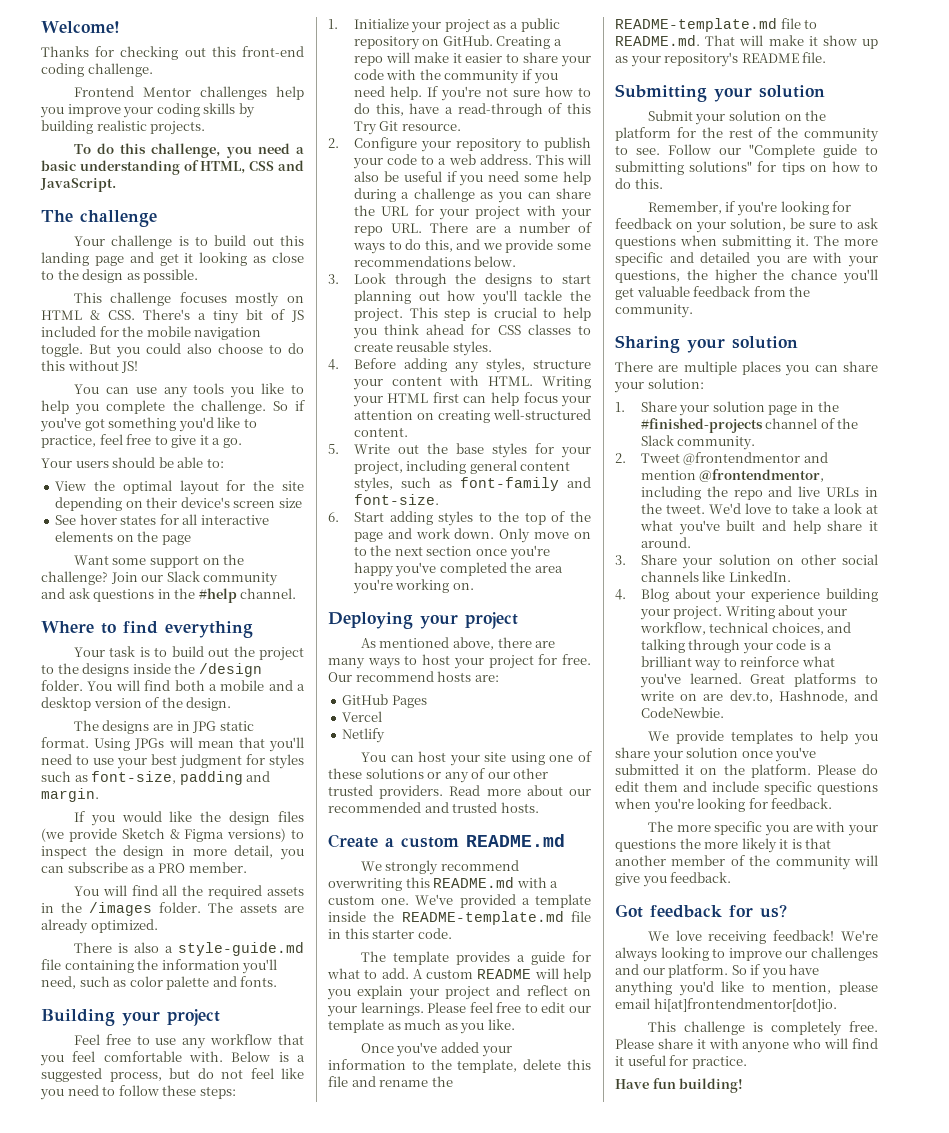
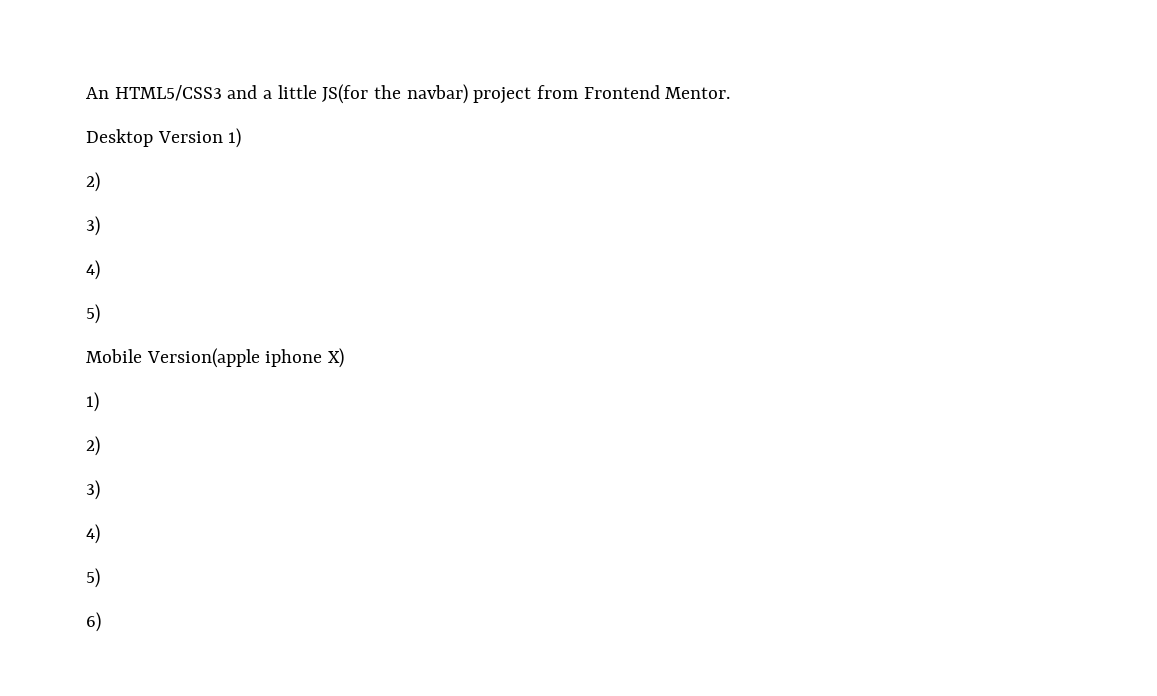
[41,21,120,33] [41,46,304,60] [41,63,153,77] [73,86,304,100] [40,103,255,118] [41,120,206,135] [73,143,305,158] [41,160,305,175] [40,178,116,192] [41,210,157,227] [73,235,304,249] [41,252,304,266] [41,269,199,283] [73,292,304,307] [41,309,304,324] [41,326,262,340] [41,343,304,358] [41,360,139,373] [73,383,305,398] [41,400,305,415] [40,417,257,432] [41,434,242,448] [41,457,224,468] [55,480,304,495] [55,497,302,511] [55,514,269,525] [55,531,191,545] [73,554,245,568] [41,571,279,586] [41,588,297,603] [41,621,253,638] [73,646,304,661] [41,663,262,677] [41,680,305,691] [41,697,232,711] [73,720,254,734] [41,737,304,752] [41,754,304,769] [41,771,271,785] [41,788,99,802] [73,811,304,826] [41,828,304,842] [41,845,304,860] [41,862,247,873] [73,885,304,899] [41,902,304,916] [41,919,158,934] [73,942,304,956] [41,959,278,974] [41,976,278,990] [41,1009,220,1026] [73,1034,304,1049] [40,1051,306,1066] [41,1068,304,1082] [40,1085,236,1100] [328,18,560,33] [353,35,562,50] [353,52,591,67] [353,69,558,84] [353,86,591,101] [353,103,591,117] [353,121,461,135] [328,137,591,152] [352,154,591,169] [353,171,591,186] [353,188,591,203] [353,205,591,220] [353,222,592,236] [352,239,591,254] [353,256,517,267] [328,273,591,287] [353,290,591,305] [353,307,591,322] [352,324,591,339] [353,341,492,356] [328,358,591,373] [352,375,591,390] [352,392,591,407] [353,409,591,423] [353,427,408,437] [328,443,591,458] [353,460,571,475] [353,477,591,492] [353,494,439,505] [328,511,591,526] [353,528,591,543] [353,545,550,560] [353,562,563,577] [352,579,474,594] [328,612,518,629] [360,637,556,650] [328,654,591,669] [328,671,499,682] [342,694,427,708] [342,711,383,722] [342,728,386,743] [360,751,592,766] [328,768,549,783] [328,785,591,799] [328,802,539,813] [328,834,565,848] [360,860,519,875] [328,877,559,891] [328,894,591,908] [328,911,591,925] [328,928,452,939] [360,951,591,965] [327,968,591,982] [327,985,591,1000] [327,1002,591,1017] [328,1019,515,1034] [360,1042,512,1057] [328,1059,591,1073] [328,1076,453,1087] [615,18,818,32] [615,35,878,49] [615,52,827,67] [615,84,825,102] [647,110,827,125] [615,127,879,142] [615,144,878,158] [615,161,878,175] [615,178,663,189] [647,201,852,216] [615,218,878,233] [615,235,878,249] [615,252,878,267] [615,269,878,284] [615,286,811,300] [615,304,693,318] [615,335,798,353] [615,361,878,376] [614,378,704,393] [615,401,839,416] [640,418,859,433] [640,435,756,450] [615,452,828,465] [640,469,825,482] [640,486,878,500] [640,503,878,514] [639,520,878,535] [640,537,691,548] [615,554,878,569] [640,571,791,582] [615,588,878,603] [639,605,847,620] [639,622,852,635] [640,639,832,654] [640,656,835,671] [639,673,878,688] [639,690,878,703] [640,707,724,718] [647,730,878,745] [615,747,817,762] [615,764,878,778] [615,781,878,795] [614,798,833,813] [647,821,878,836] [615,838,832,853] [615,855,878,870] [615,872,732,887] [615,904,787,918] [647,930,878,944] [615,947,878,962] [615,964,820,979] [615,981,878,996] [615,998,837,1012] [647,1021,878,1036] [615,1038,878,1053] [615,1055,747,1069] [615,1078,744,1093] Welcome! // Thanks for checking out this front-end coding challenge. // Frontend Mentor challenges help you improve your coding skills by building realistic projects. // To do this challenge, you need a basic understanding of HTML, CSS and JavaScript. // The challenge // Your challenge is to build out this landing page and get it looking as close to the design as possible. // This challenge focuses mostly on HTML & CSS. There's a tiny bit of JS included for the mobile navigation toggle. But you could also choose to do this without JS! // You can use any tools you like to help you complete the challenge. So if you've got something you'd like to practice, feel free to give it a go. // Your users should be able to: // View the optimal layout for the site depending on their device's screen size // See hover states for all interactive elements on the page // Want some support on the challenge? Join our Slack community and ask questions in the #help channel. // Where to find everything // Your task is to build out the project to the designs inside the /design folder. You will find both a mobile and a desktop version of the design. // The designs are in JPG static format. Using JPGs will mean that you'll need to use your best judgment for styles such as font-size, padding and margin. // If you would like the design files (we provide Sketch & Figma versions) to inspect the design in more detail, you can subscribe as a PRO member. // You will find all the required assets in the /images folder. The assets are already optimized. // There is also a style-guide.md file containing the information you'll need, such as color palette and fonts. // Building your project // Feel free to use any workflow that you feel comfortable with. Below is a suggested process, but do not feel like you need to follow these steps: // 1. Initialize your project as a public repository on GitHub. Creating a repo will make it easier to share your code with the community if you need help. If you're not sure how to do this, have a read-through of this Try Git resource. // 2. Configure your repository to publish your code to a web address. This will also be useful if you need some help during a challenge as you can share the URL for your project with your repo URL. There are a number of ways to do this, and we provide some recommendations below. // 3. Look through the designs to start planning out how you'll tackle the project. This step is crucial to help you think ahead for CSS classes to create reusable styles. // 4. Before adding any styles, structure your content with HTML. Writing your HTML first can help focus your attention on creating well-structured content. // 5. Write out the base styles for your project, including general content styles, such as font-family and font-size. // 6. Start adding styles to the top of the page and work down. Only move on to the next section once you're happy you've completed the area you're working on. // Deploying your project // As mentioned above, there are many ways to host your project for free. Our recommend hosts are: // GitHub Pages // Vercel // Netlify // You can host your site using one of these solutions or any of our other trusted providers. Read more about our recommended and trusted hosts. // Create a custom README.md // We strongly recommend overwriting this README.md with a custom one. We've provided a template inside the README-template.md file in this starter code. // The template provides a guide for what to add. A custom README will help you explain your project and reflect on your learnings. Please feel free to edit our template as much as you like. // Once you've added your information to the template, delete this file and rename the README-template.md file to README.md. That will make it show up as your repository's README file. // Submitting your solution // Submit your solution on the platform for the rest of the community to see. Follow our "Complete guide to submitting solutions" for tips on how to do this. // Remember, if you're looking for feedback on your solution, be sure to ask questions when submitting it. The more specific and detailed you are with your questions, the higher the chance you'll get valuable feedback from the community. // Sharing your solution // There are multiple places you can share your solution: // 1. Share your solution page in the #finished-projects channel of the Slack community. // 2. Tweet @frontendmentor and mention @frontendmentor, including the repo and live URLs in the tweet. We'd love to take a look at what you've built and help share it around. // 3. Share your solution on other social channels like LinkedIn. // 4. Blog about your experience building your project. Writing about your workflow, technical choices, and talking through your code is a brilliant way to reinforce what you've learned. Great platforms to write on are dev.to, Hashnode, and CodeNewbie. // We provide templates to help you share your solution once you've submitted it on the platform. Please do edit them and include specific questions when you're looking for feedback. // The more specific you are with your questions the more likely it is that another member of the community will give you feedback. // Got feedback for us? // We love receiving feedback! We're always looking to improve our challenges and our platform. So if you have anything you'd like to mention, please email hi[at]frontendmentor[dot]io. // This challenge is completely free. Please share it with anyone who will find it useful for practice. // Have fun building! -> [86,84,731,104] [86,128,242,148] [86,172,100,192] [86,216,100,236] [86,260,100,280] [86,304,100,324] [86,348,345,368] [86,392,99,412] [86,436,100,456] [86,480,100,500] [86,524,100,544] [86,568,100,588] [86,612,101,632] An HTML5/CSS3 and a little JS(for the navbar) project from Frontend Mentor. // Desktop Version 1) // 2) // 3) // 4) // 5) // Mobile Version(apple iphone X) // 1) // 2) // 3) // 4) // 5) // 6)

